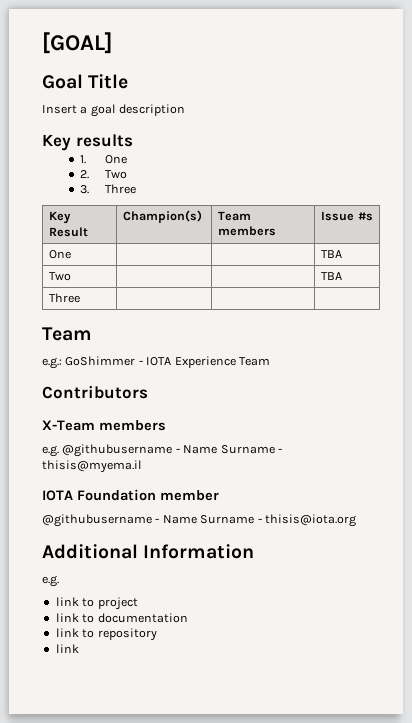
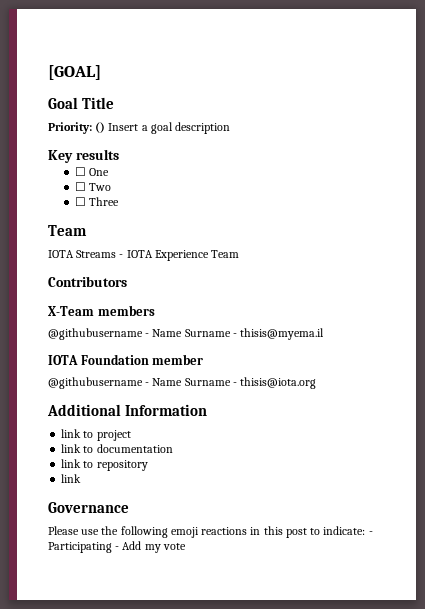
(129, 81) none -> [48,122,106,134] Priority: ()
[80,155,87,164] 1. -> [74,167,86,176] ☐
[80,170,90,179] 2. -> [74,182,86,191] ☐
[80,184,137,194] [49,211,72,224] [49,227,89,237] [123,210,203,223] [218,211,252,221] [218,226,277,236] [321,211,373,221] [49,250,72,259] [321,250,343,258] [49,272,72,281] [321,272,343,280] [49,293,81,303] [42,327,92,341] [42,356,136,369] 3. Three // Key Result | Champion(s) | Team members | Issue #s // One | | | TBA // Two | | | TBA // Three | | | // Team // e.g.: GoShimmer -> [74,197,120,206] [48,225,87,236] [48,250,117,258] ☐ Three // Team // IOTA Streams
[42,445,59,457] e.g. -> (155, 310) none
[42,575,59,587] // e.g. -> (208, 410) none
(79, 648) none -> [48,502,129,513] [48,526,373,538] [48,541,186,553] // Governance // Please use the following emoji reactions in this post to indicate: - Participating - Add my vote

